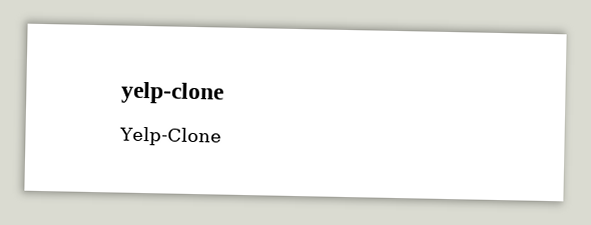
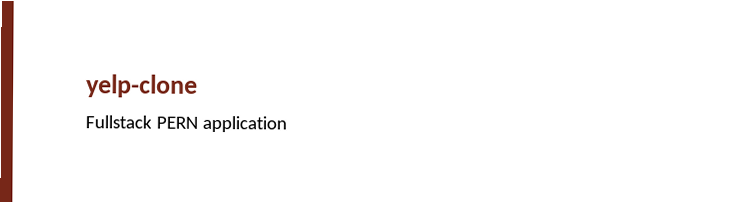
[119,126,222,147] Yelp-Clone -> [85,115,287,133] Fullstack PERN application

